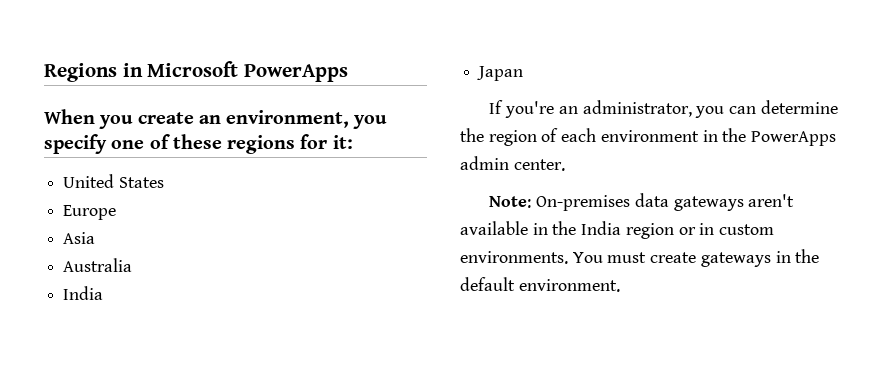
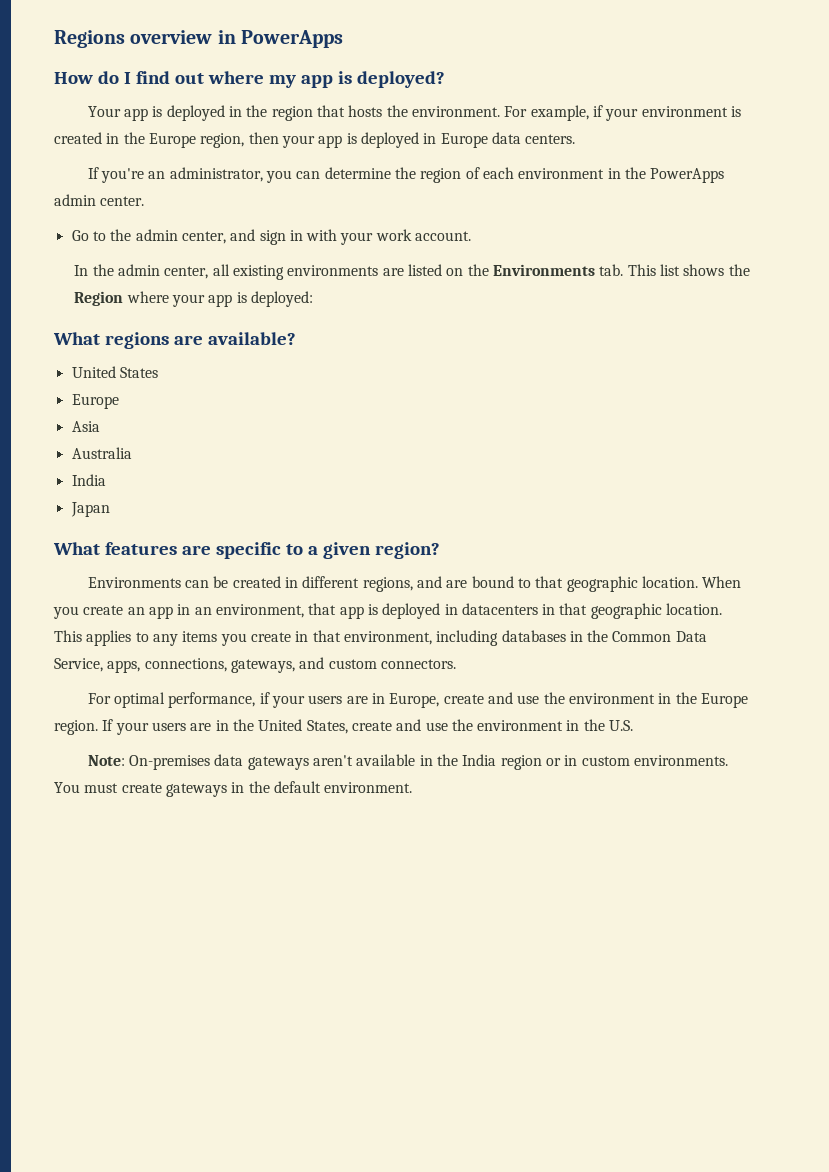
[122,61,239,77] in Microsoft -> [130,30,236,44] overview in
[44,109,388,129] [44,134,353,154] [63,174,164,188] [63,205,117,220] [63,232,96,244] [63,258,133,272] [63,286,104,300] [477,66,524,81] When you create an environment, you specify one of these regions for it: // United States // Europe // Asia // Australia // India // Japan -> [54,71,445,88] [87,105,741,121] [54,132,576,148] How do I find out where my app is deployed? // Your app is deployed in the region that hosts the environment. For example, if your environment is created in the Europe region, then your app is deployed in Europe data centers.
(565, 165) none -> [71,229,472,245] [74,264,750,280] [74,291,314,307] [53,332,296,349] [71,366,158,378] [71,394,119,409] [71,421,100,432] [71,447,132,459] [71,474,106,486] [70,502,110,517] [53,542,440,559] [87,576,742,592] [53,603,723,619] [54,630,707,646] [54,657,456,673] [87,692,748,708] [54,719,634,735] // Go to the admin center, and sign in with your work account. // In the admin center, all existing environments are listed on the Environments tab. This list shows the Region where your app is deployed: // What regions are available? // United States // Europe // Asia // Australia // India // Japan // What features are specific to a given region? // Environments can be created in different regions, and are bound to that geographic location. When you create an app in an environment, that app is deployed in datacenters in that geographic location. This applies to any items you create in that environment, including databases in the Common Data Service, apps, connections, gateways, and custom connectors. // For optimal performance, if your users are in Europe, create and use the environment in the Europe region. If your users are in the United States, create and use the environment in the U.S.

